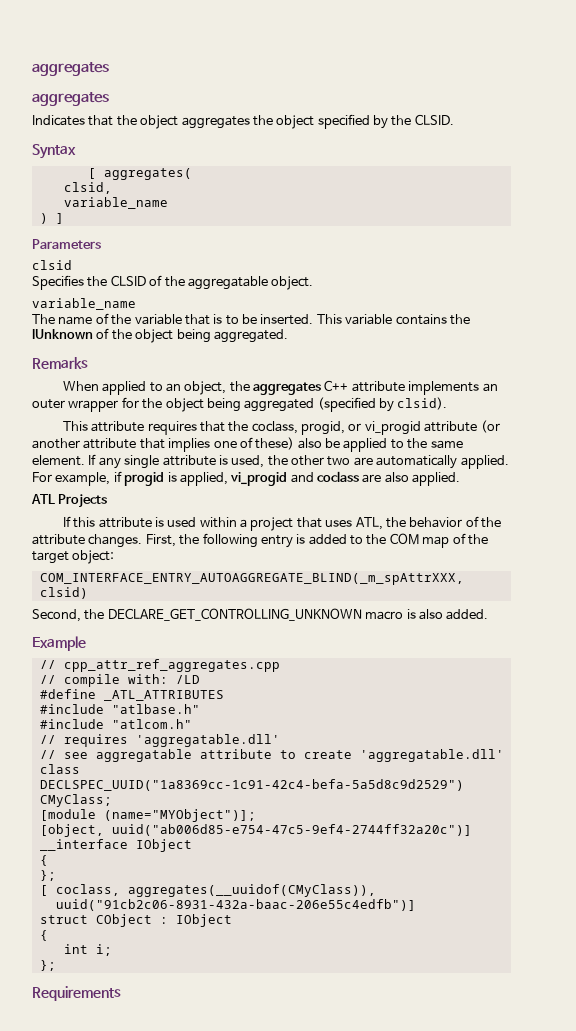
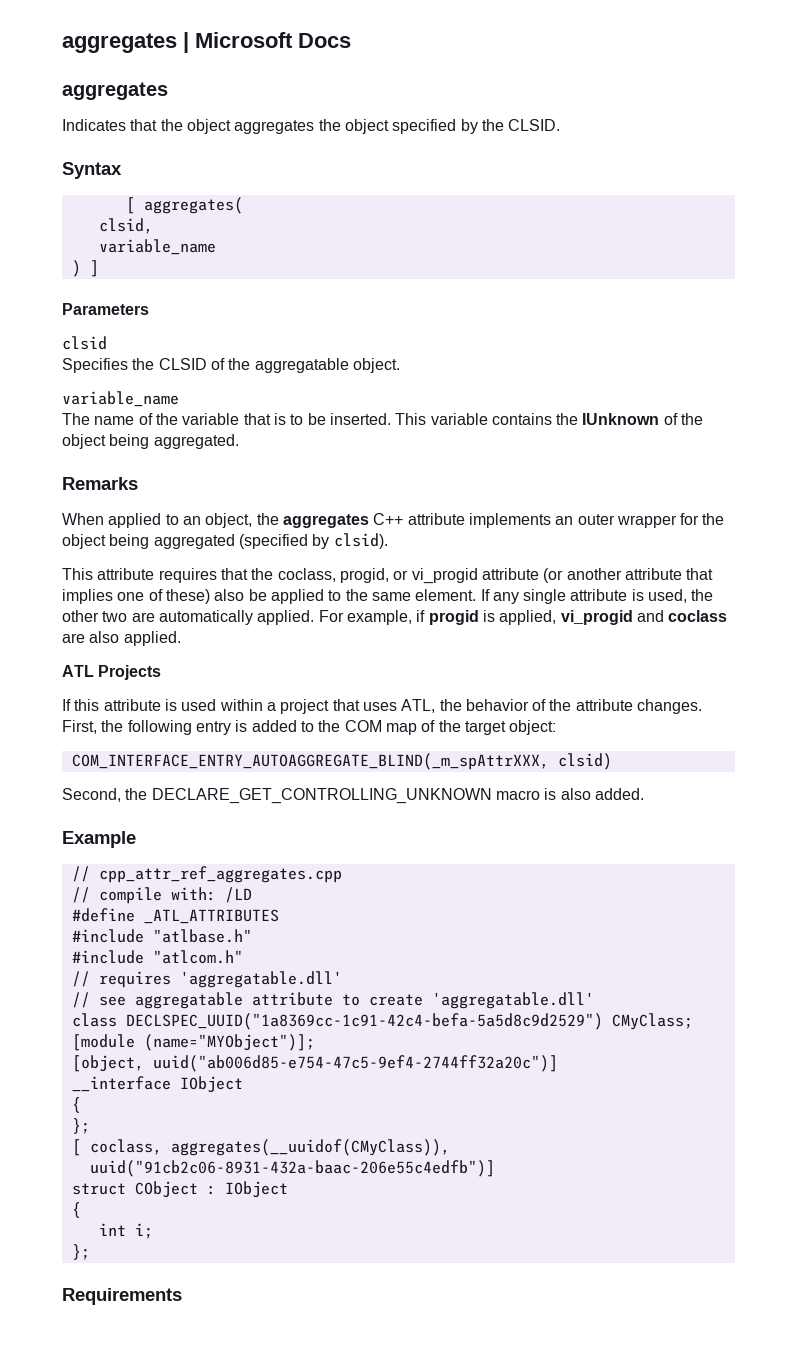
[32,62,109,76] aggregates -> [62,32,351,53] aggregates | Microsoft Docs

